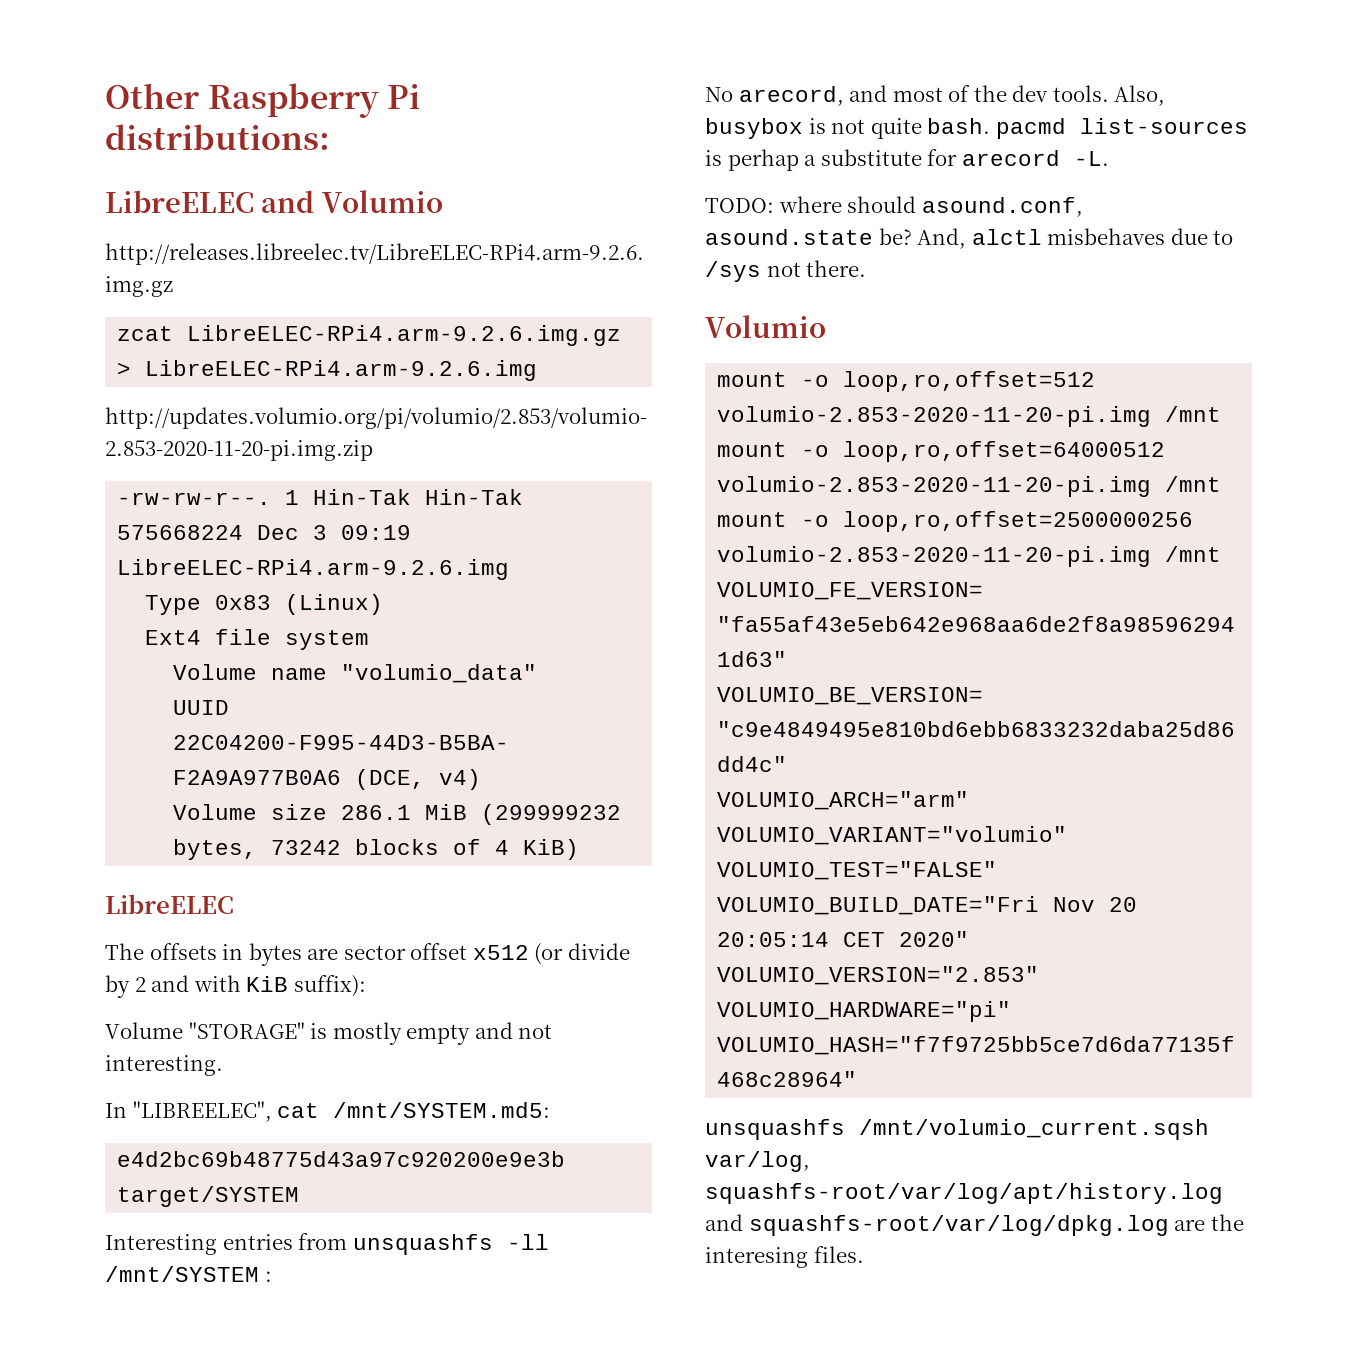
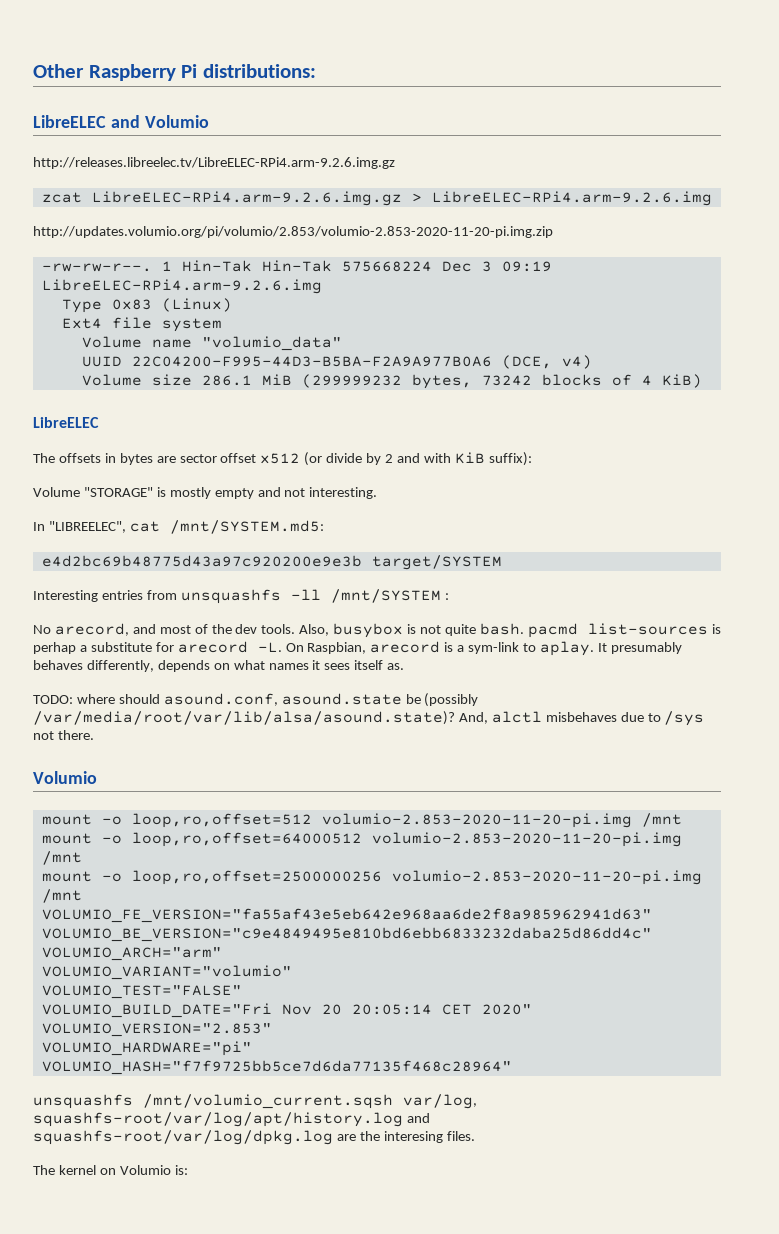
(1109, 158) none -> [285,641,682,656] [33,660,405,672] On Raspbian, arecord is a sym-link to aplay. It presumably behaves differently, depends on what names it sees itself as.
[878,228,912,245] be? -> [405,693,479,707] [33,711,455,725] be (possibly /var/media/root/var/lib/alsa/asound.state)?
(864, 1254) none -> [33,1165,188,1175] // The kernel on Volumio is:

